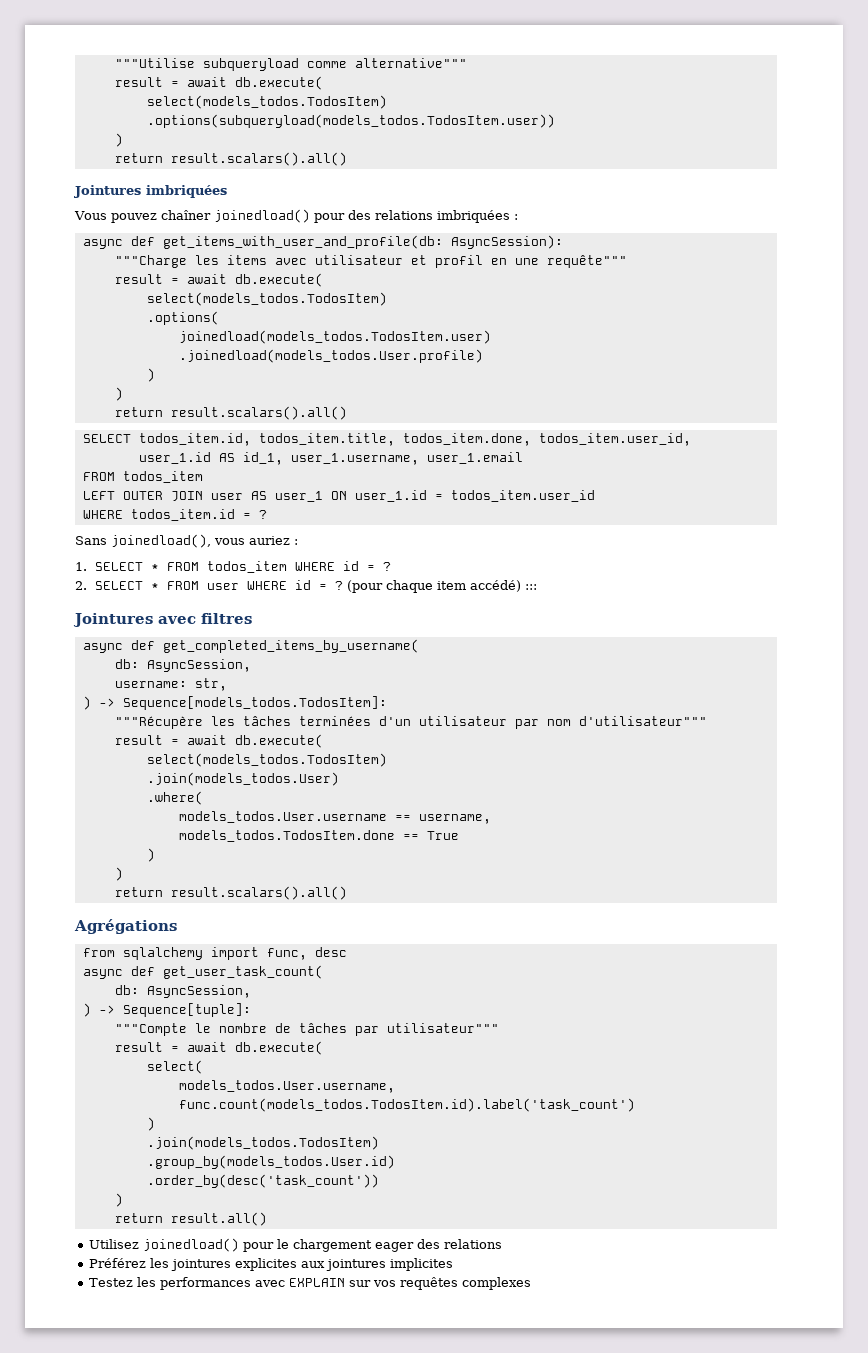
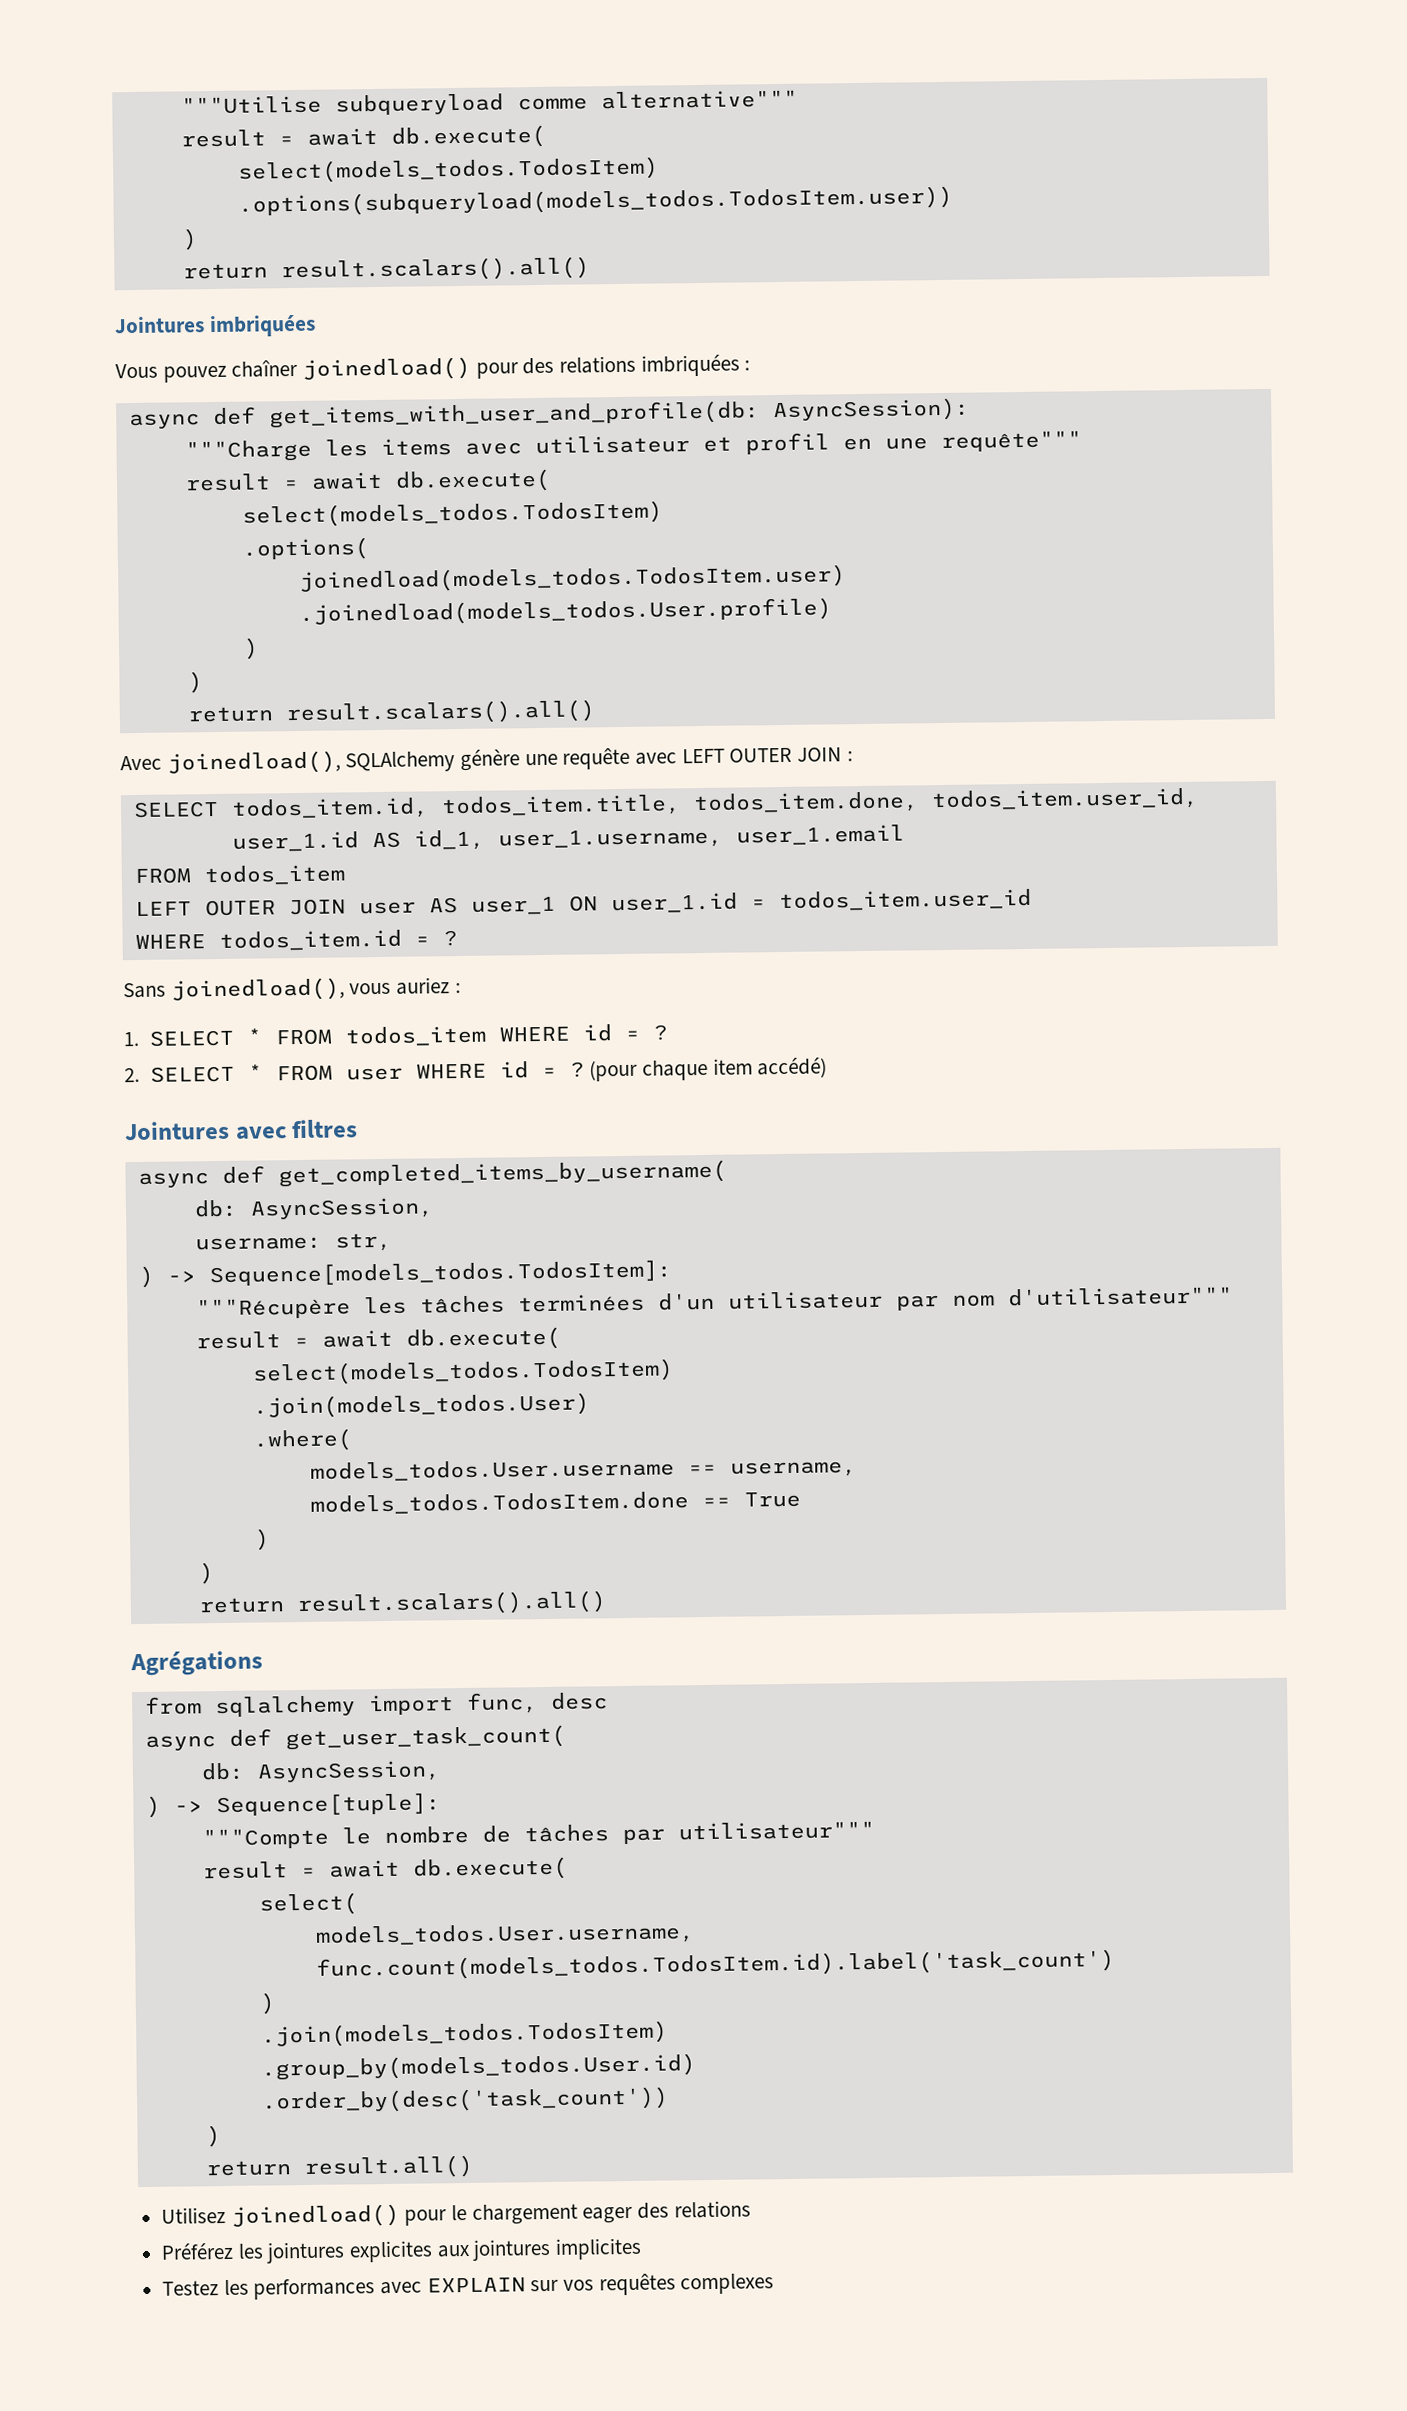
(347, 413) none -> [120,747,853,775] // Avec joinedload(), SQLAlchemy génère une requête avec LEFT OUTER JOIN :
[525,584,538,590] ::: -> (828, 1068) none

